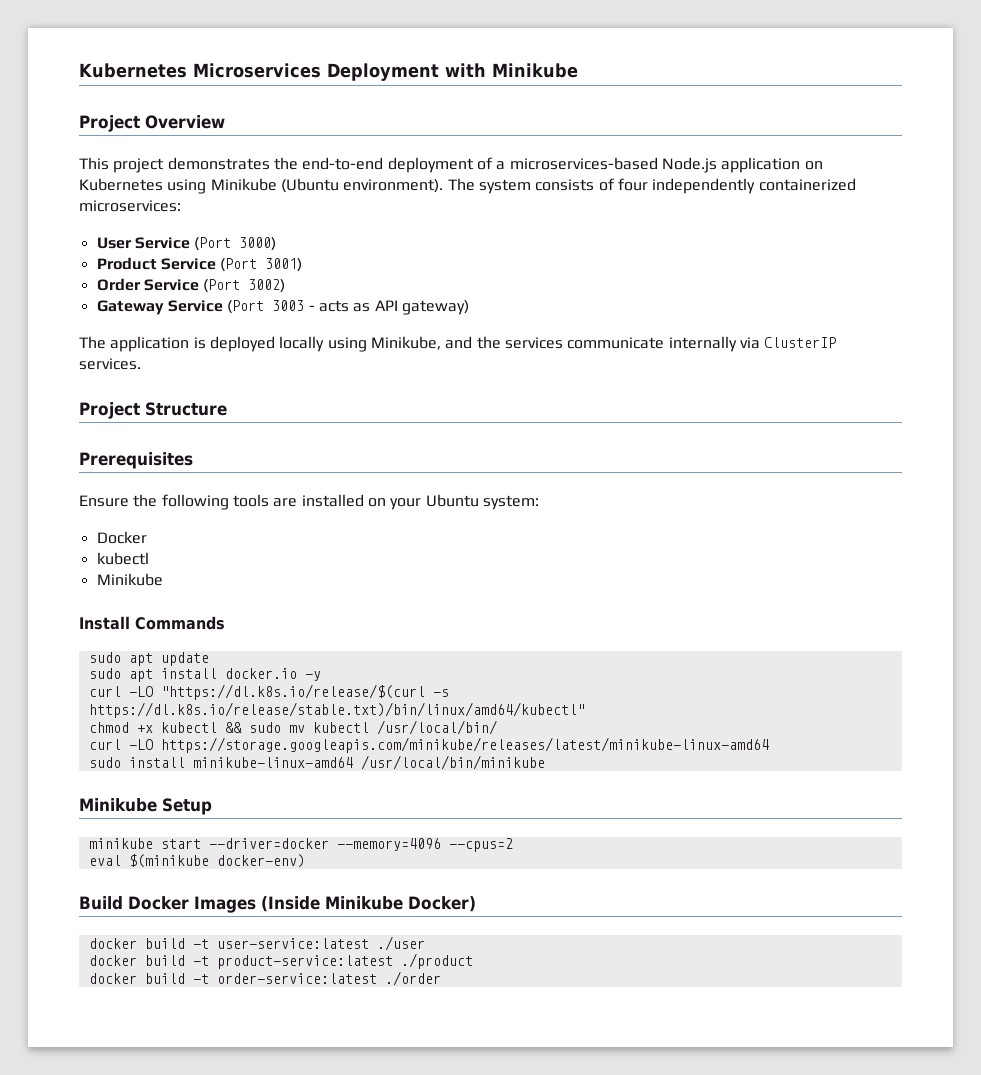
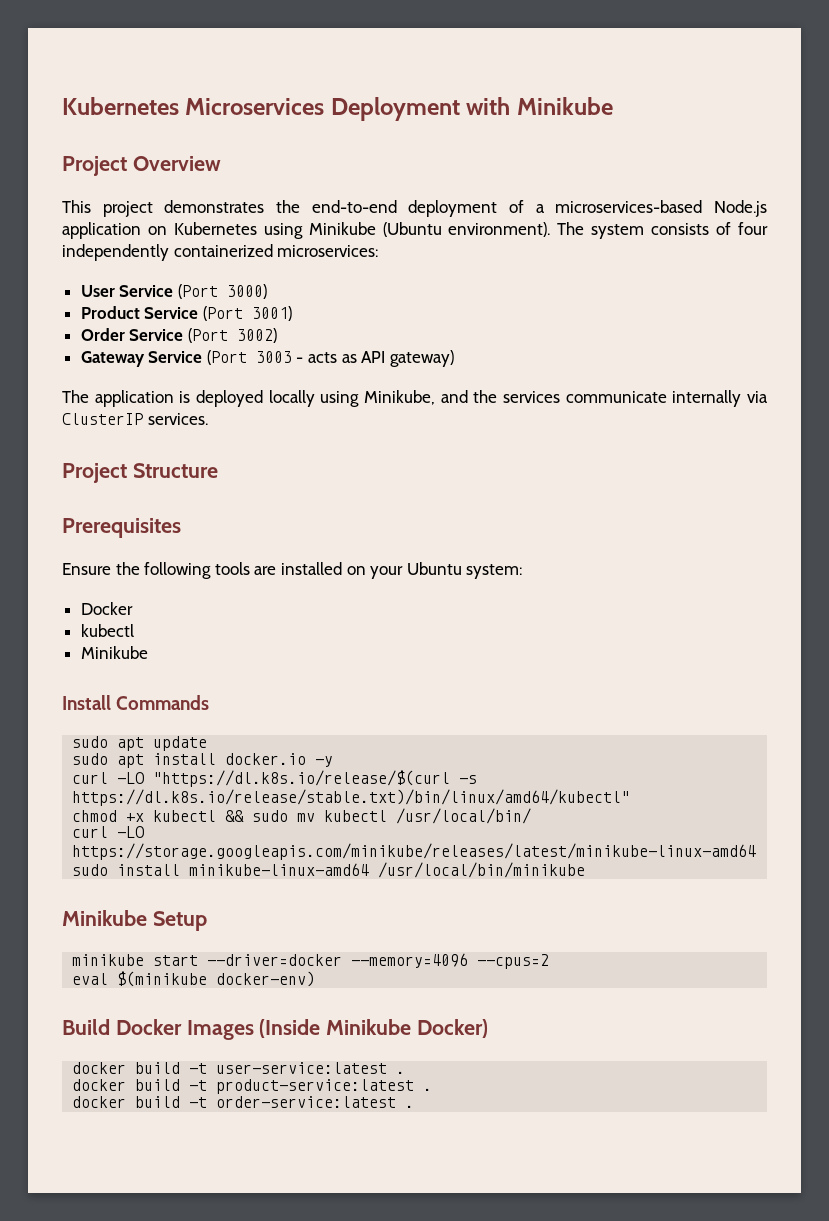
[376,936,425,951] ./user -> [396,1071,406,1074] .
[400,953,473,969] ./product -> [423,1088,433,1091] .
[384,971,441,986] ./order -> [405,1105,415,1108] .

